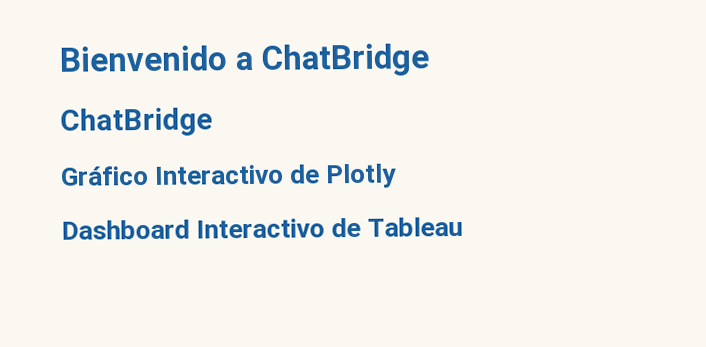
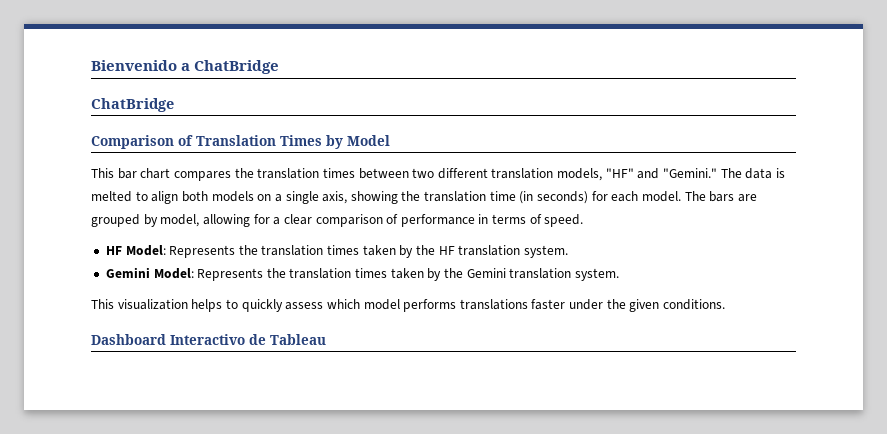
[60,163,398,189] Gráfico Interactivo de Plotly -> [91,135,390,149] [91,168,785,181] [91,191,757,204] [91,214,584,227] [105,245,568,258] [105,267,619,281] [91,299,726,312] Comparison of Translation Times by Model // This bar chart compares the translation times between two different translation models, "HF" and "Gemini." The data is melted to align both models on a single axis, showing the translation time (in seconds) for each model. The bars are grouped by model, allowing for a clear comparison of performance in terms of speed. // HF Model: Represents the translation times taken by the HF translation system. // Gemini Model: Represents the translation times taken by the Gemini translation system. // This visualization helps to quickly assess which model performs translations faster under the given conditions.

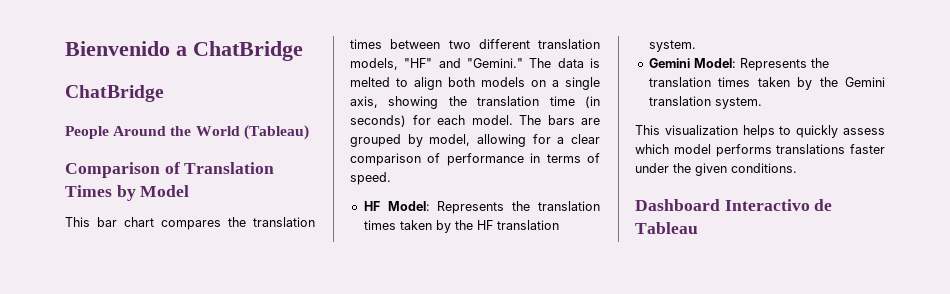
(174, 105) none -> [65,125,309,140] // People Around the World (Tableau)

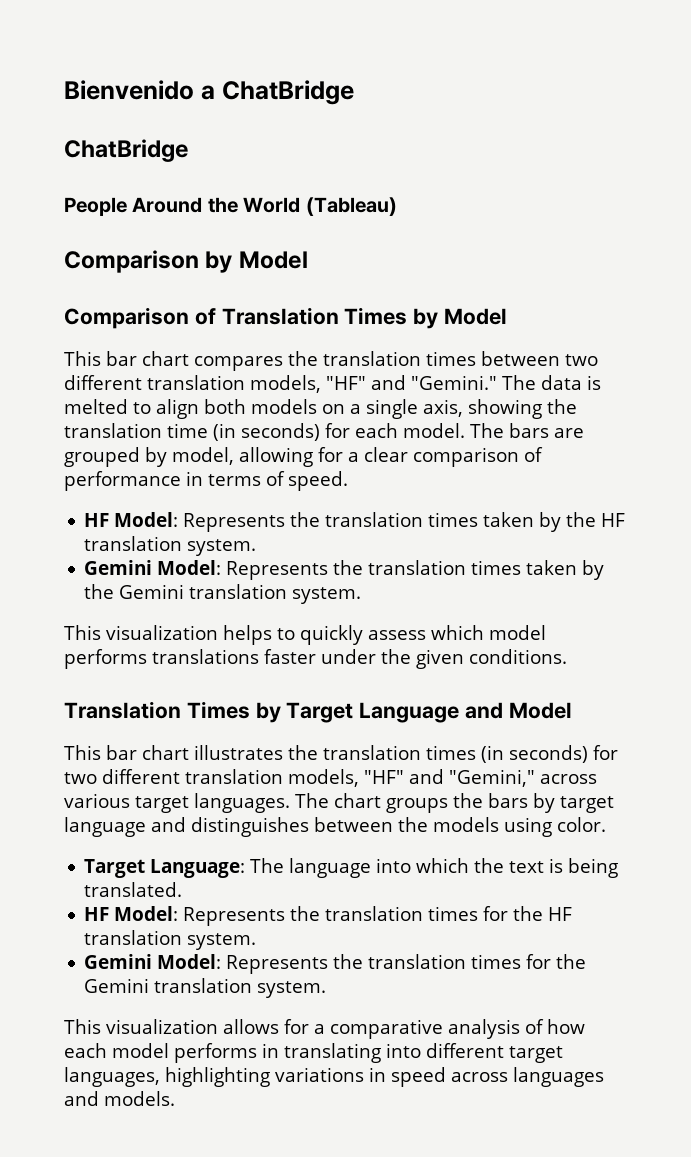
(309, 132) none -> [64,250,308,273] // Comparison by Model
[635,199,833,211] [635,222,698,234] Dashboard Interactivo de Tableau -> [64,701,572,723] [64,745,618,763] [64,769,597,787] [64,793,614,813] [64,817,606,837] [84,858,619,878] [84,882,183,897] [84,906,573,926] [84,930,257,950] [84,954,587,974] [84,978,327,998] [64,1019,585,1039] [64,1043,563,1063] [64,1067,604,1087] [64,1091,175,1106] Translation Times by Target Language and Model // This bar chart illustrates the translation times (in seconds) for two different translation models, "HF" and "Gemini," across various target languages. The chart groups the bars by target language and distinguishes between the models using color. // Target Language: The language into which the text is being translated. // HF Model: Represents the translation times for the HF translation system. // Gemini Model: Represents the translation times for the Gemini translation system. // This visualization allows for a comparative analysis of how each model performs in translating into different target languages, highlighting variations in speed across languages and models.

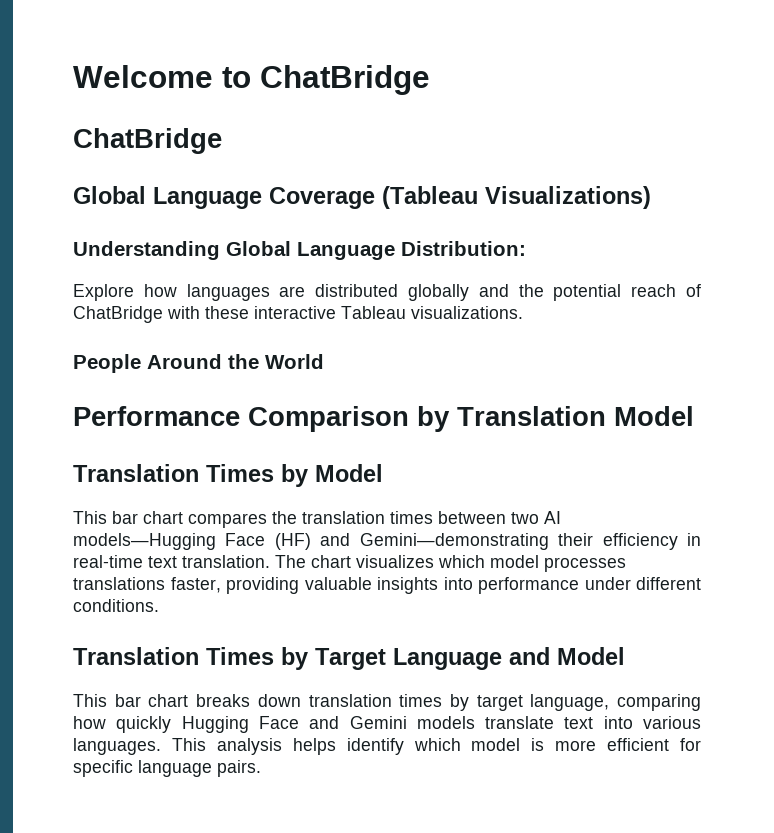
[64,80,215,100] Bienvenido a -> [73,65,251,88] Welcome to
(189, 150) none -> [73,186,651,209] [73,241,526,260] [73,284,701,301] [73,306,523,323] // Global Language Coverage (Tableau Visualizations) // Understanding Global Language Distribution: // Explore how languages are distributed globally and the potential reach of ChatBridge with these interactive Tableau visualizations.
[305,197,397,216] (Tableau) // -> [73,406,240,426] // Performance
[238,251,308,269] [64,307,216,329] Model // Comparison of -> [457,406,694,426] Translation Model //
[64,375,601,393] [64,399,577,419] [64,423,584,441] [64,447,543,467] [64,471,348,491] [84,512,626,532] [84,536,257,556] [84,560,605,580] [84,584,362,604] [64,625,546,645] [64,649,464,669] different translation models, "HF" and "Gemini." The data is melted to align both models on a single axis, showing the translation time (in seconds) for each model. The bars are grouped by model, allowing for a clear comparison of performance in terms of speed. // HF Model: Represents the translation times taken by the HF translation system. // Gemini Model: Represents the translation times taken by the Gemini translation system. // This visualization helps to quickly assess which model performs translations faster under the given -> [544,511,561,524] [73,533,701,550] [73,555,626,572] [73,577,701,594] AI models—Hugging Face (HF) and Gemini—demonstrating their efficiency in real-time text translation. The chart visualizes which model processes translations faster, providing valuable insights into performance under different
[194,745,618,763] [64,769,597,787] [64,793,614,813] [64,817,606,837] [84,858,619,878] [84,882,183,897] [84,906,573,926] [84,930,257,950] [84,954,587,974] [84,978,327,998] [64,1019,585,1039] [64,1043,563,1063] [64,1067,604,1087] [64,1091,175,1106] illustrates the translation times (in seconds) for two different translation models, "HF" and "Gemini," across various target languages. The chart groups the bars by target language and distinguishes between the models using color. // Target Language: The language into which the text is being translated. // HF Model: Represents the translation times for the HF translation system. // Gemini Model: Represents the translation times for the Gemini translation system. // This visualization allows for a comparative analysis of how each model performs in translating into different target languages, highlighting variations in speed across languages and models. -> [196,694,701,711] [73,716,701,733] [73,738,701,755] [73,760,261,777] breaks down translation times by target language, comparing how quickly Hugging Face and Gemini models translate text into various languages. This analysis helps identify which model is more efficient for specific language pairs.

